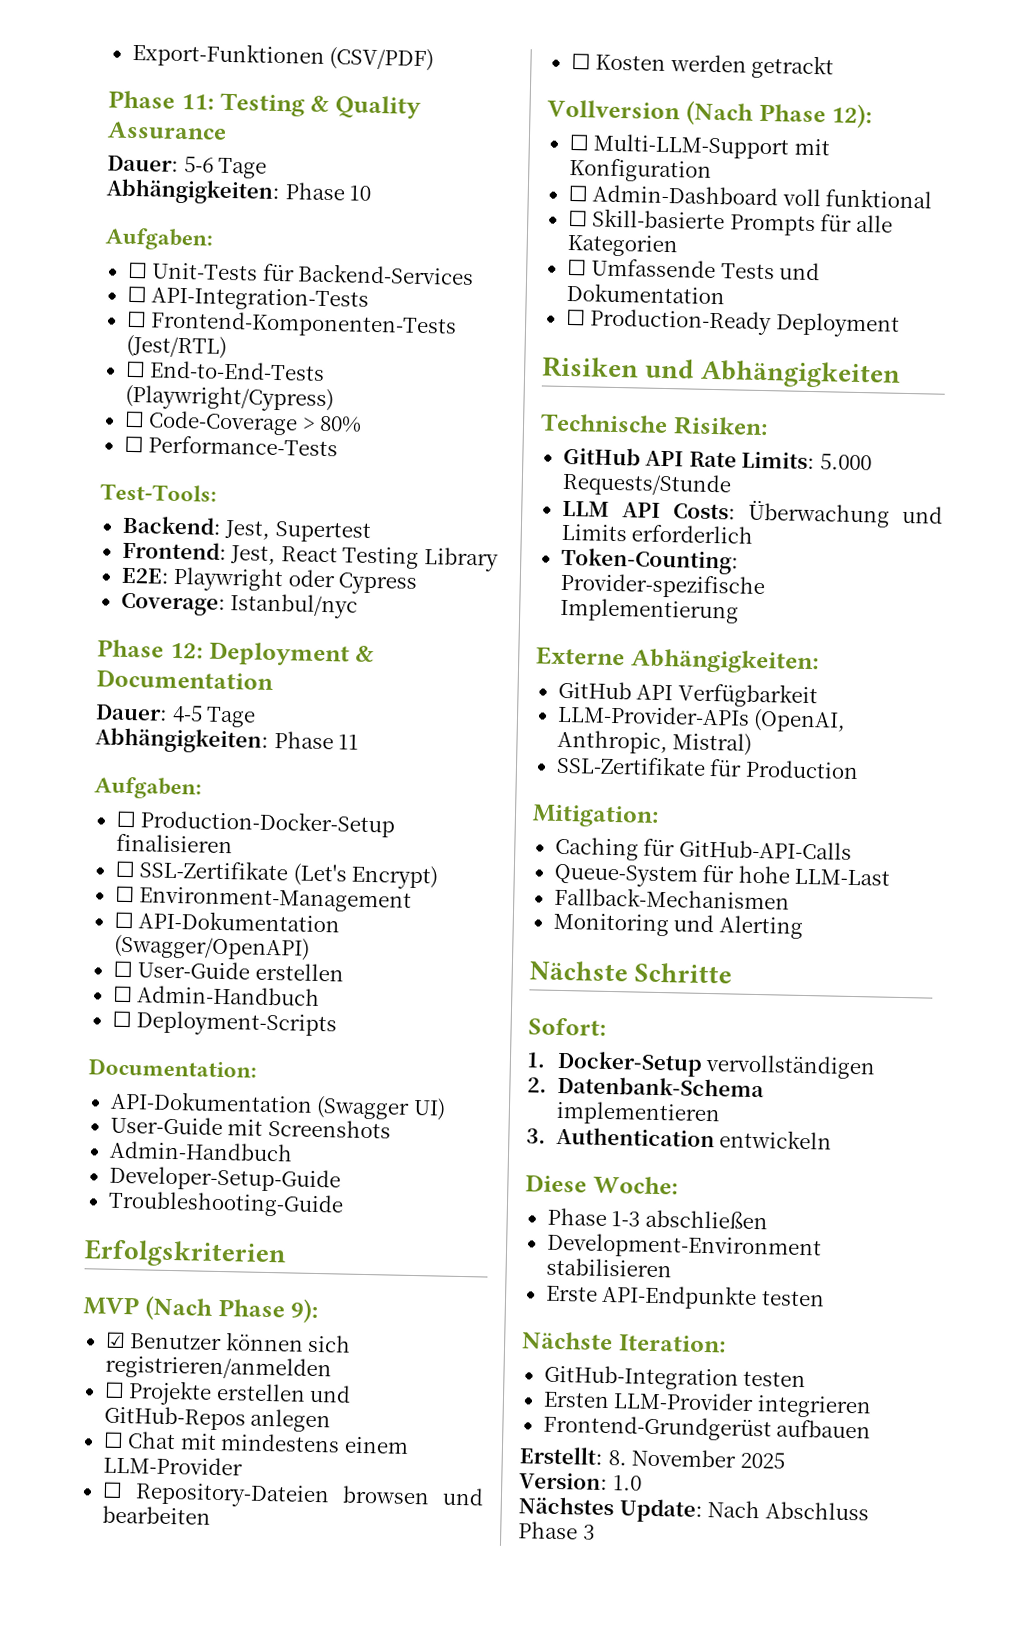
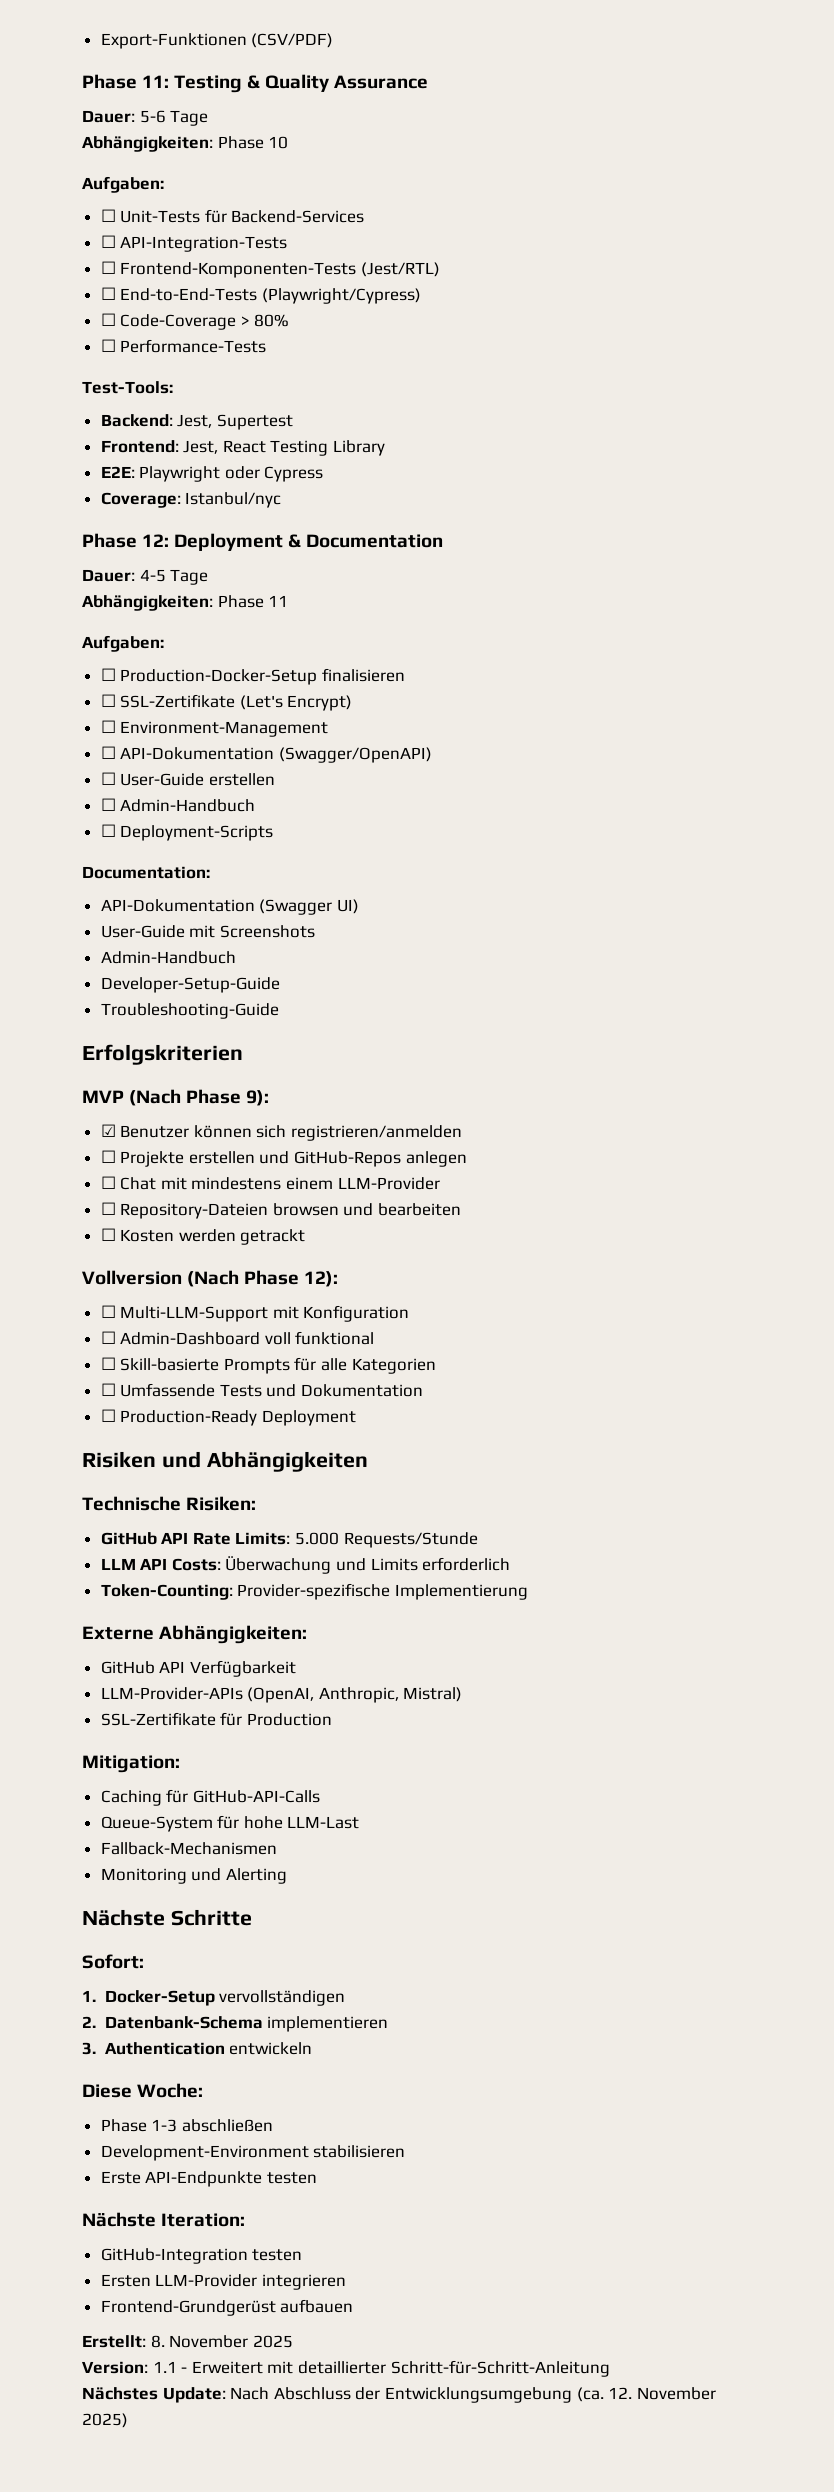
[612,1475,642,1491] [518,1496,869,1524] [518,1521,595,1540] 1.0 // Nächstes Update: Nach Abschluss Phase 3 -> [152,2360,610,2377] [82,2387,716,2403] [82,2413,128,2428] 1.1 - Erweitert mit detaillierter Schritt-für-Schritt-Anleitung // Nächstes Update: Nach Abschluss der Entwicklungsumgebung (ca. 12. November 2025)

